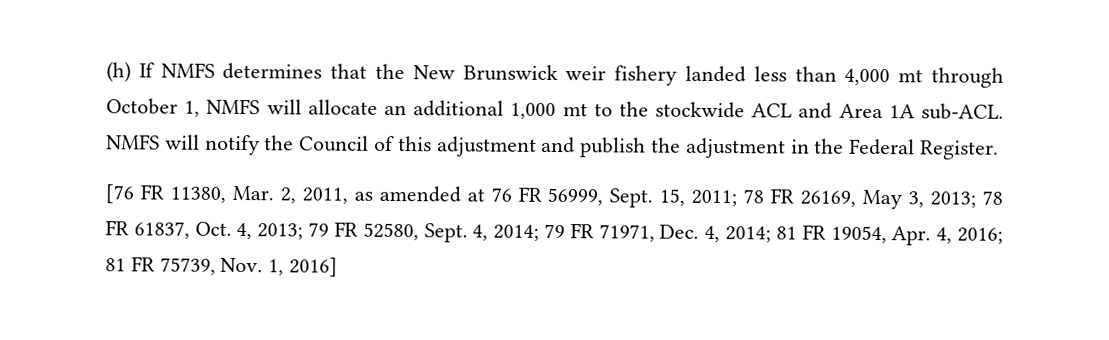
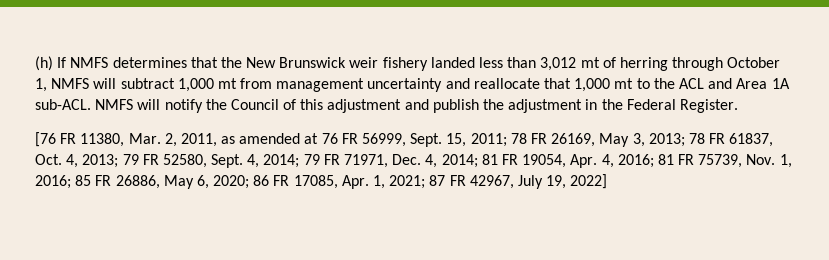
[844,68,924,86] 4,000 mt -> [540,57,668,71] 3,012 mt of herring
[307,99,505,117] allocate an additional -> [120,78,572,92] subtract 1,000 mt from management uncertainty and reallocate that
[655,101,746,119] stockwide -> (675, 83) none
[289,257,339,277] 2016] -> [35,174,608,189] 2016; 85 FR 26886, May 6, 2020; 86 FR 17085, Apr. 1, 2021; 87 FR 42967, July 19, 2022]

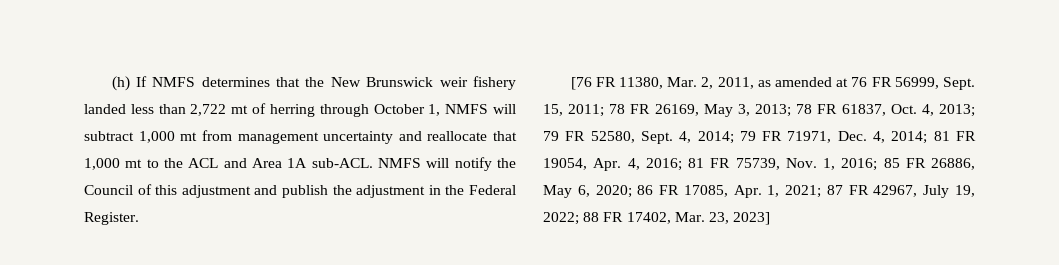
[540,57,577,71] 3,012 -> [190,104,227,116] 2,722
[570,174,608,189] 2022] -> [543,212,771,225] 2022; 88 FR 17402, Mar. 23, 2023]

